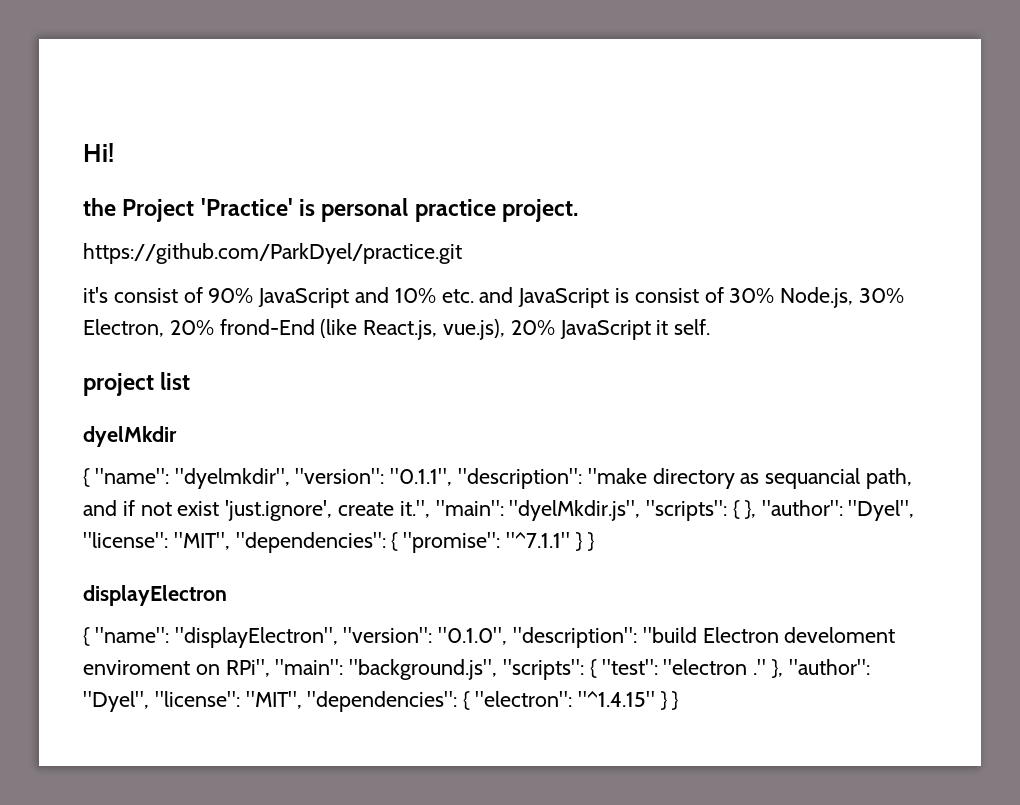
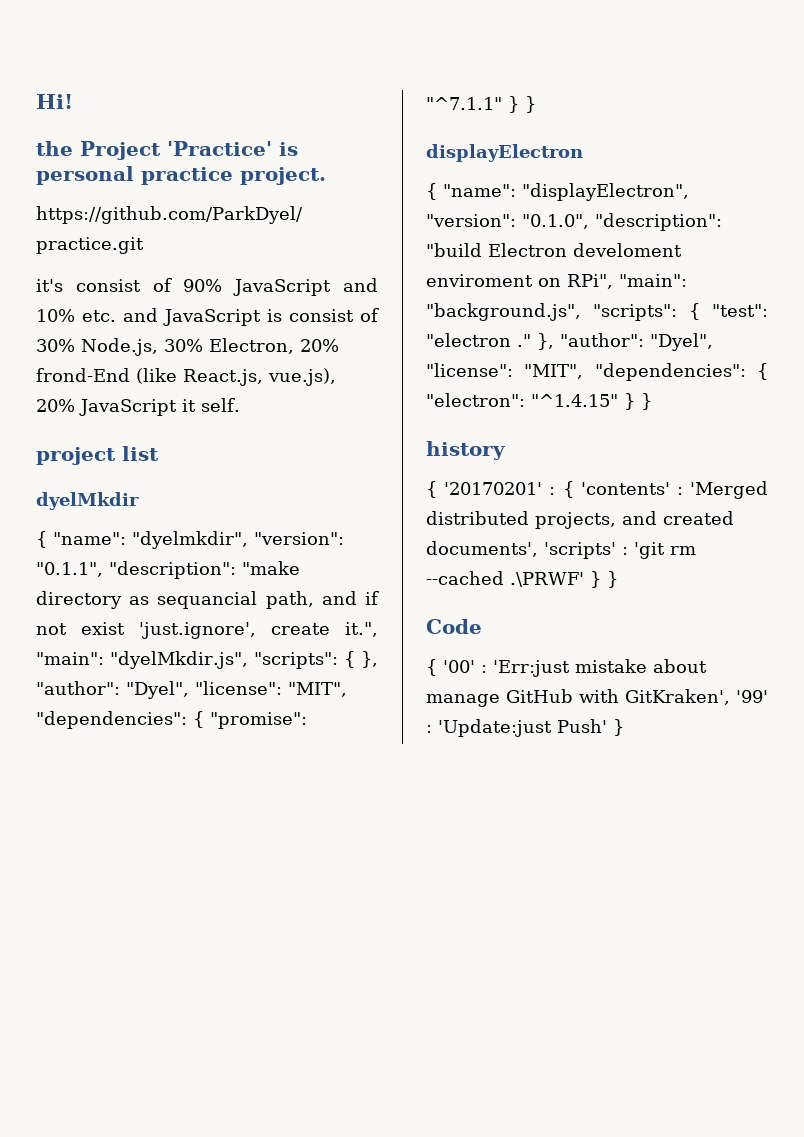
(680, 700) none -> [426,441,506,460] [426,481,768,499] [426,511,734,529] [426,541,696,559] [426,571,618,588] [426,619,482,634] [426,659,707,677] [426,689,768,707] [426,719,624,737] // history // { '20170201' : { 'contents' : 'Merged distributed projects, and created documents', 'scripts' : 'git rm --cached .\PRWF' } } // Code // { '00' : 'Err:just mistake about manage GitHub with GitKraken', '99' : 'Update:just Push' }

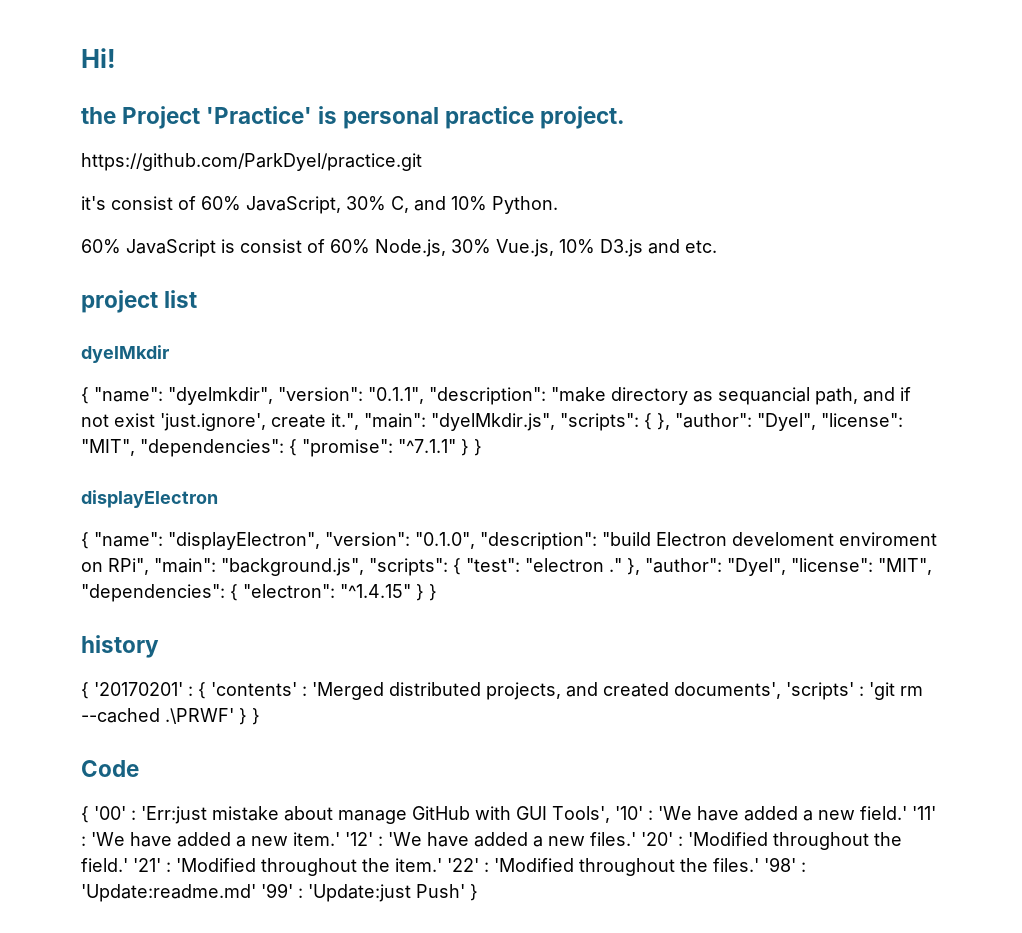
[183,278,379,296] [36,308,158,322] 90% JavaScript and 10% etc. and -> [201,196,558,214] [81,239,121,254] 60% JavaScript, 30% C, and 10% Python. // 60%
[36,339,75,352] 30% -> [330,239,370,254] 60%
[209,338,339,354] [36,368,336,386] [36,398,240,416] Electron, 20% frond-End (like React.js, vue.js), 20% JavaScript it self. -> [496,239,717,257] Vue.js, 10% D3.js and etc.
[625,689,730,705] GitKraken', -> [516,806,936,823] [81,832,902,850] [81,857,806,876] [81,884,256,902] GUI Tools', '10' : 'We have added a new field.' '11' : 'We have added a new item.' '12' : 'We have added a new files.' '20' : 'Modified throughout the field.' '21' : 'Modified throughout the item.' '22' : 'Modified throughout the files.' '98' : 'Update:readme.md'

